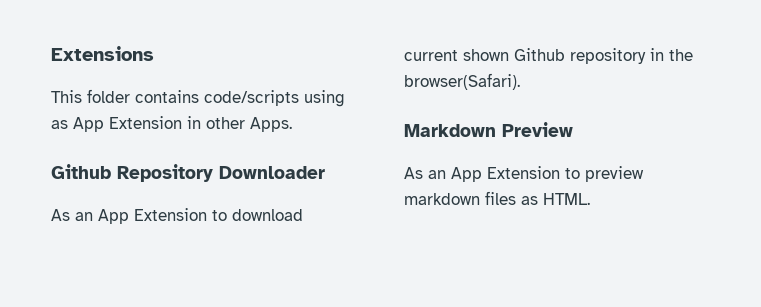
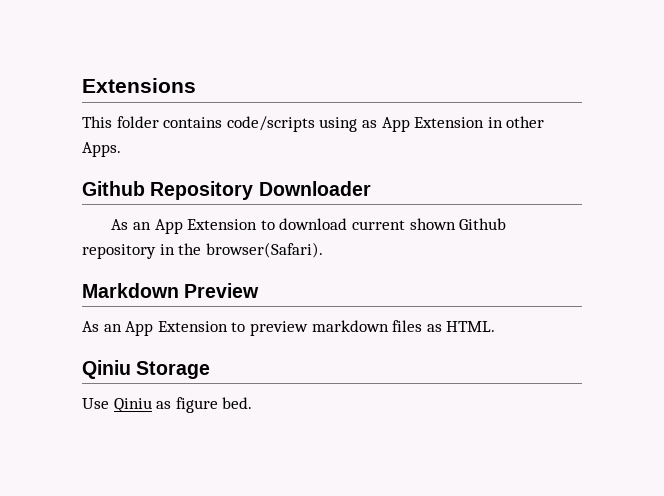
(590, 199) none -> [82,360,211,379] [82,397,253,413] // Qiniu Storage // Use Qiniu as figure bed.

